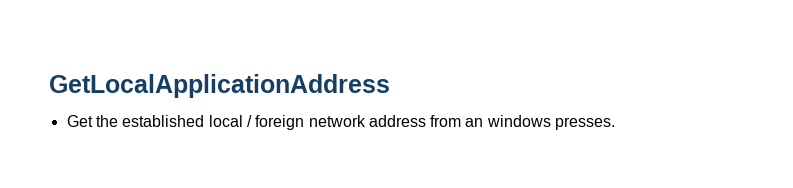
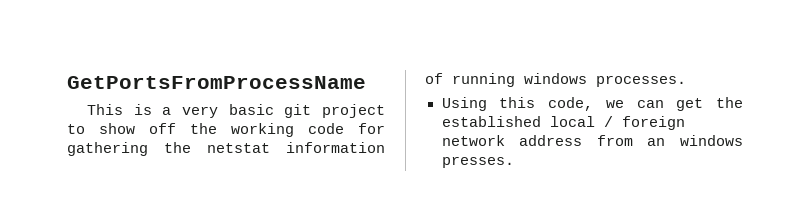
[49,74,390,98] [66,115,93,127] GetLocalApplicationAddress // Get -> [67,76,366,89] [87,104,385,118] [67,123,385,137] [67,142,385,156] [425,73,686,87] [441,97,704,111] GetPortsFromProcessName // This is a very basic git project to show off the working code for gathering the netstat information of running windows processes. // Using this code, we can get

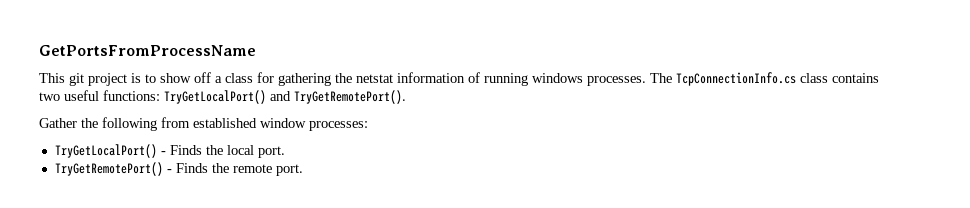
[133,104,274,118] is a very basic -> (65, 78) none
(385, 111) none -> [131,73,141,83] is
[190,123,344,137] the working code -> [215,73,253,83] a class
[441,97,743,111] [441,116,685,130] [441,135,743,146] [441,156,514,168] // Using this code, we can get the established local / foreign network address from an windows presses. -> [650,72,879,86] [39,90,406,104] [39,117,368,131] [54,144,285,158] [54,162,303,176] The TcpConnectionInfo.cs class contains two useful functions: TryGetLocalPort() and TryGetRemotePort(). // Gather the following from established window processes: // TryGetLocalPort() - Finds the local port. // TryGetRemotePort() - Finds the remote port.

